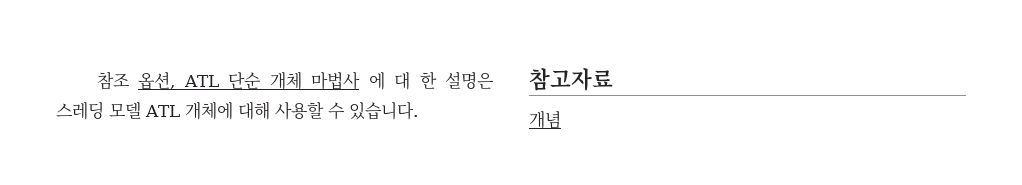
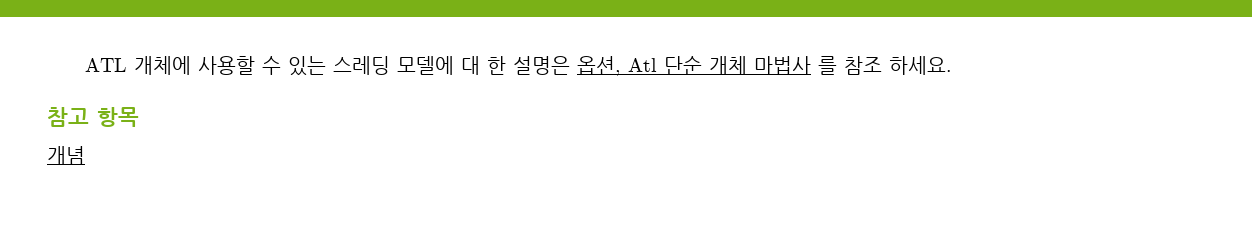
[96,71,494,90] [56,101,418,120] [529,68,613,91] 참조 옵션, ATL 단순 개체 마법사 에 대 한 설명은 스레딩 모델 ATL 개체에 대해 사용할 수 있습니다. // 참고자료 -> [84,55,952,76] [47,107,139,127] ATL 개체에 사용할 수 있는 스레딩 모델에 대 한 설명은 옵션, Atl 단순 개체 마법사 를 참조 하세요. // 참고 항목

